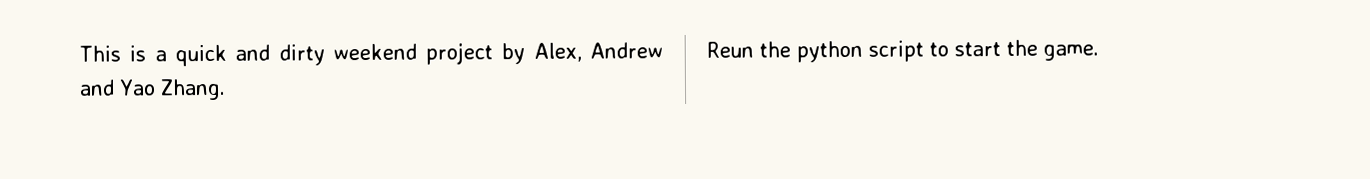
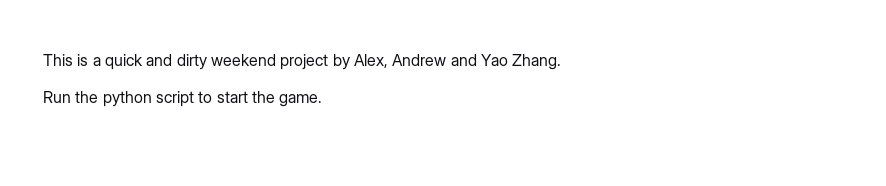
[706,41,754,58] Reun -> [43,91,71,103] Run

